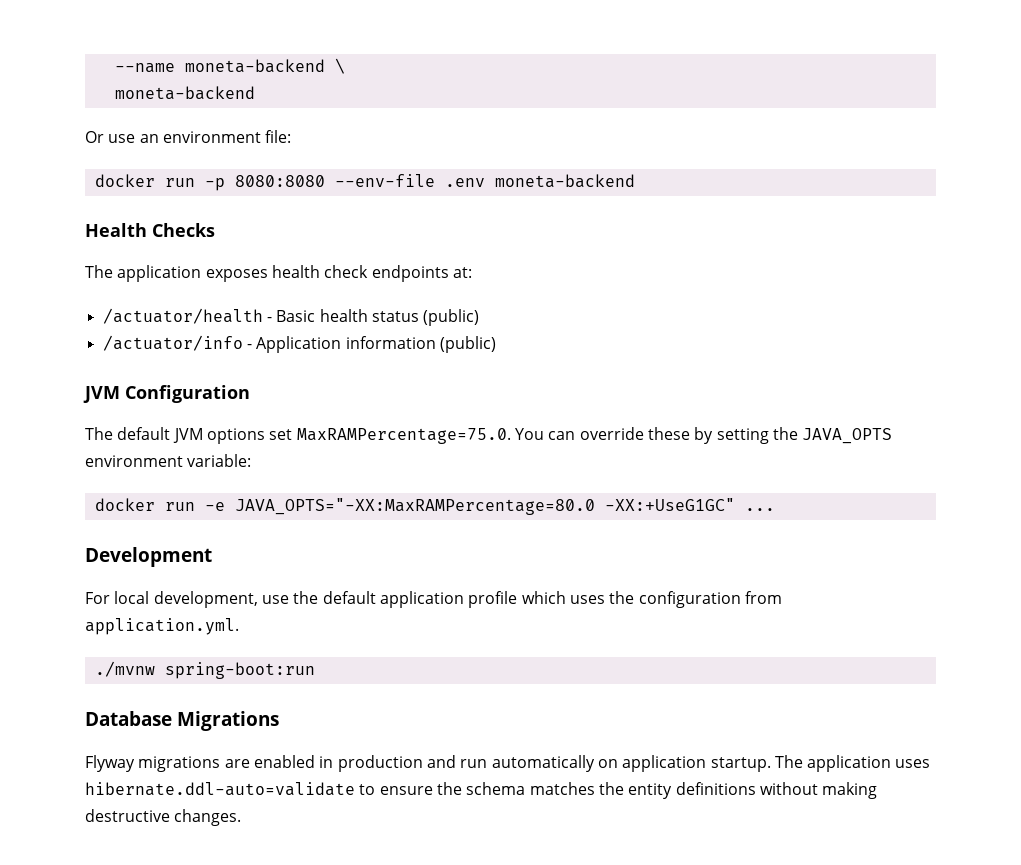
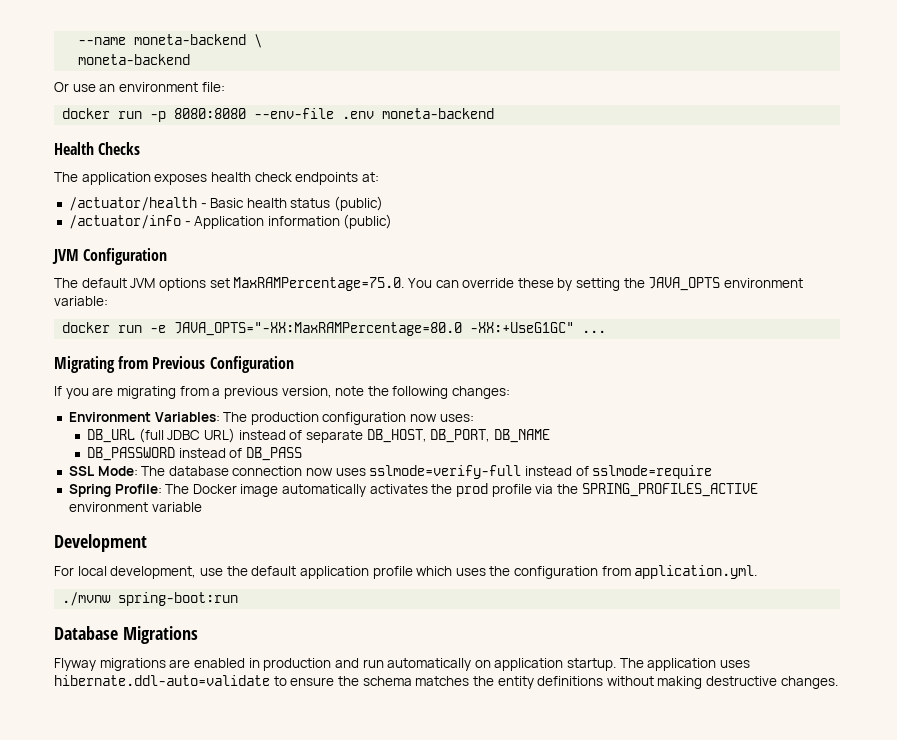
(775, 509) none -> [54,356,294,373] [54,386,511,399] [68,412,474,425] [87,428,550,443] [87,447,303,461] [68,465,713,479] [68,483,758,497] [68,502,202,512] // Migrating from Previous Configuration // If you are migrating from a previous version, note the following changes: // Environment Variables: The production configuration now uses: // DB_URL (full JDBC URL) instead of separate DB_HOST, DB_PORT, DB_NAME // DB_PASSWORD instead of DB_PASS // SSL Mode: The database connection now uses sslmode=verify-full instead of sslmode=require // Spring Profile: The Docker image automatically activates the prod profile via the SPRING_PROFILES_ACTIVE environment variable

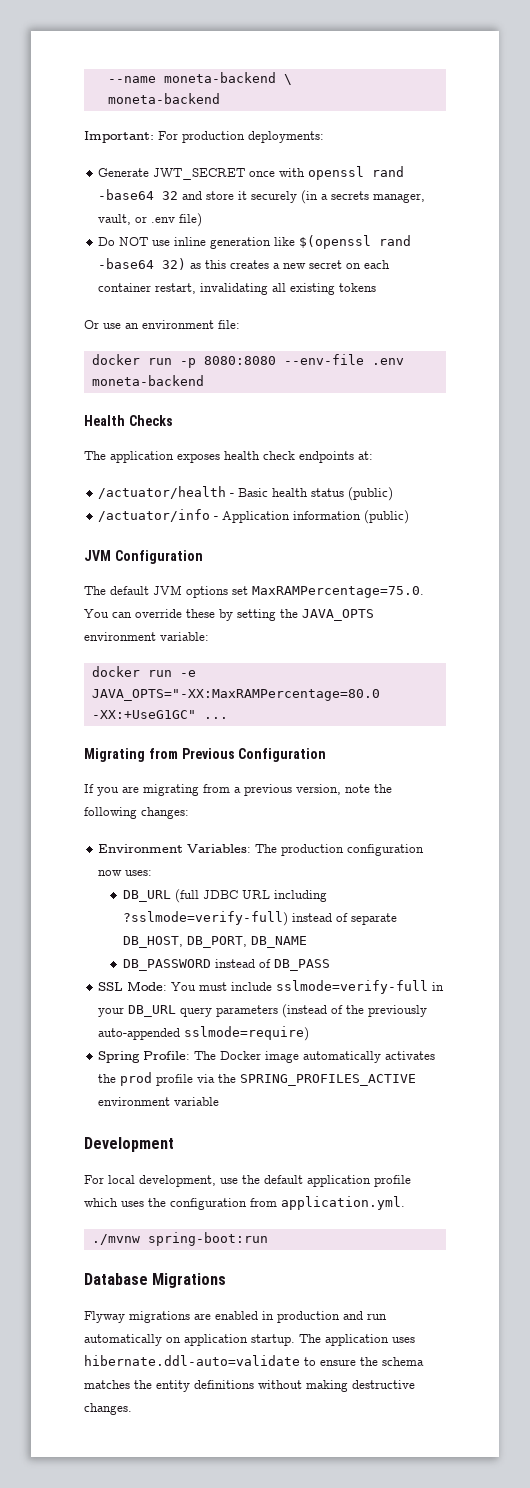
(191, 59) none -> [84,131,324,143] [98,166,405,180] [98,189,426,204] [98,213,203,227] [98,235,412,249] [98,258,391,270] [98,283,377,295] // Important: For production deployments: // Generate JWT_SECRET once with openssl rand -base64 32 and store it securely (in a secrets manager, vault, or .env file) // Do NOT use inline generation like $(openssl rand -base64 32) as this creates a new secret on each container restart, invalidating all existing tokens
[204,428,236,443] URL) -> [242,890,328,902] [123,911,289,926] URL including ?sslmode=verify-full)
[141,465,713,479] The database connection now uses sslmode=verify-full instead of sslmode=require -> [171,980,445,994] [98,1004,428,1018] [98,1026,310,1041] You must include sslmode=verify-full in your DB_URL query parameters (instead of the previously auto-appended sslmode=require)

